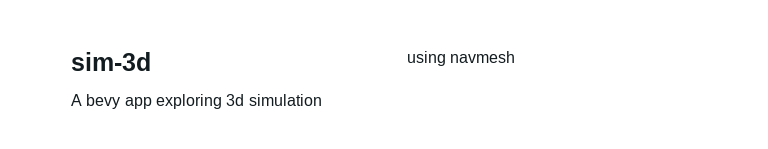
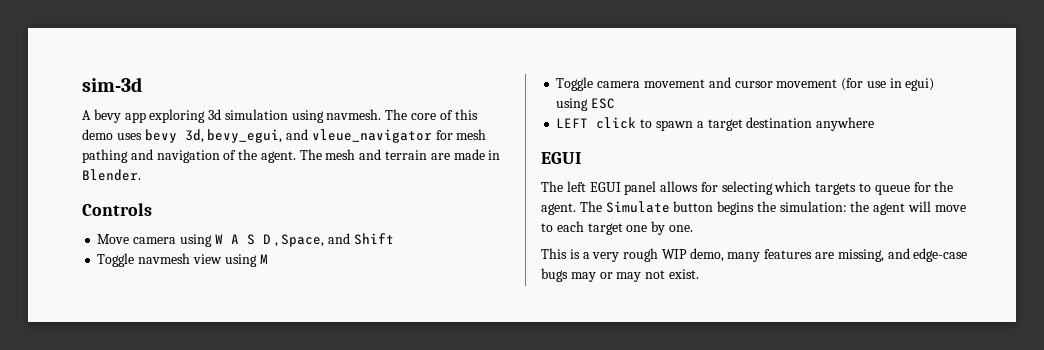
[450,51,516,63] navmesh -> [326,109,478,120] [82,129,487,143] [82,149,501,163] [82,169,141,181] [82,203,152,216] [97,233,394,247] [97,253,268,267] [556,77,935,91] [556,98,616,111] [556,117,875,131] [541,152,581,164] [541,181,954,195] [541,201,966,215] [541,221,693,235] [541,248,968,262] [541,268,699,282] navmesh. The core of this demo uses bevy 3d, bevy_egui, and vleue_navigator for mesh pathing and navigation of the agent. The mesh and terrain are made in Blender. // Controls // Move camera using W A S D , Space, and Shift // Toggle navmesh view using M // Toggle camera movement and cursor movement (for use in egui) using ESC // LEFT click to spawn a target destination anywhere // EGUI // The left EGUI panel allows for selecting which targets to queue for the agent. The Simulate button begins the simulation: the agent will move to each target one by one. // This is a very rough WIP demo, many features are missing, and edge-case bugs may or may not exist.

